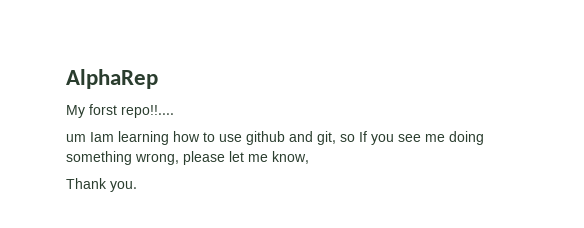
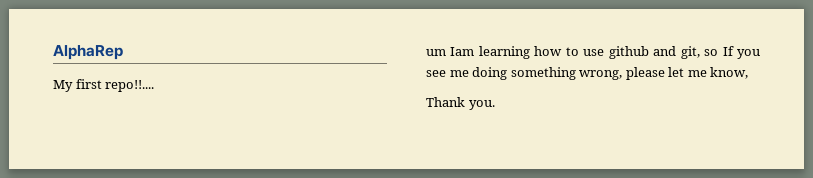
[89,104,117,115] forst -> [75,79,102,89] first

